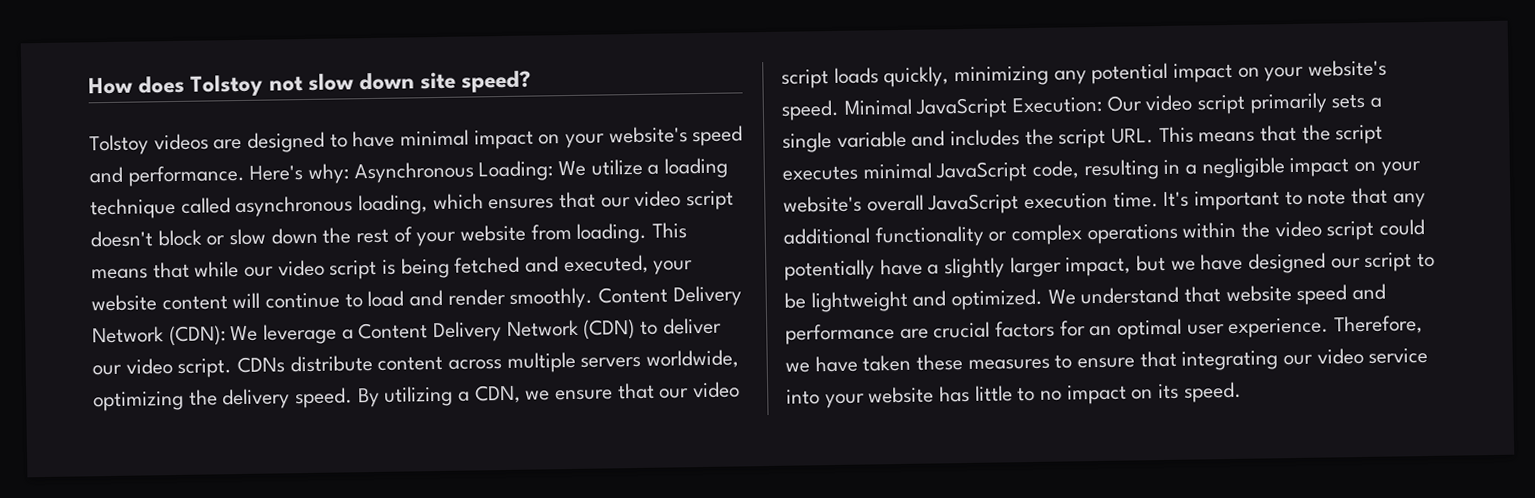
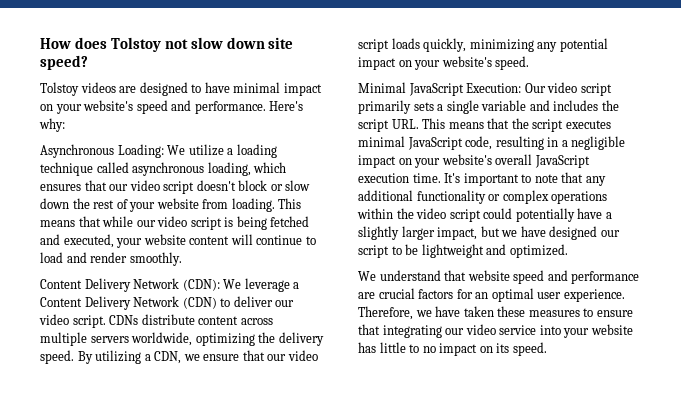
(350, 173) none -> (65, 125) //
(594, 298) none -> (182, 259) //
(840, 110) none -> (530, 63) //
(1044, 299) none -> (568, 251) //

